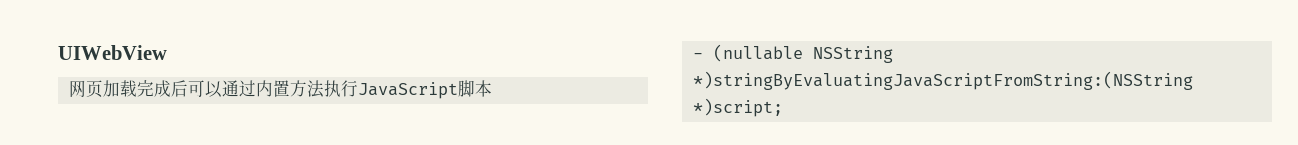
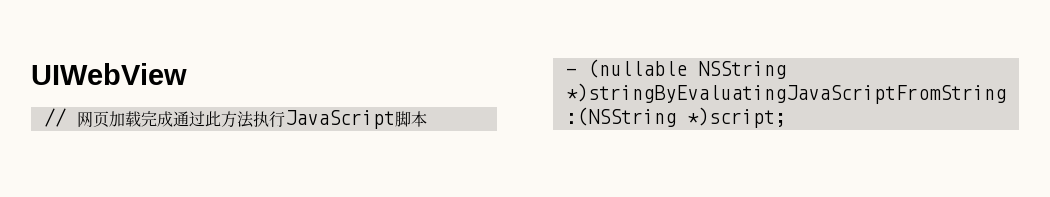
(167, 52) none -> [43,108,66,127] //
[170,80,290,98] 后可以通过内置 -> [172,111,221,127] 通过此

